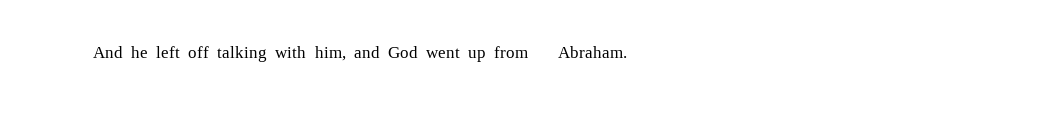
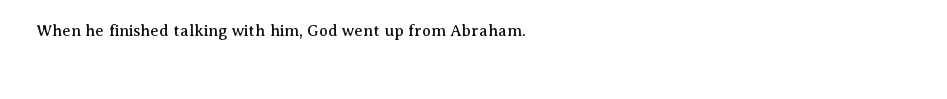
[93,46,210,58] And he left off -> [36,24,169,36] When he finished
[353,46,380,58] and -> (303, 31) none

